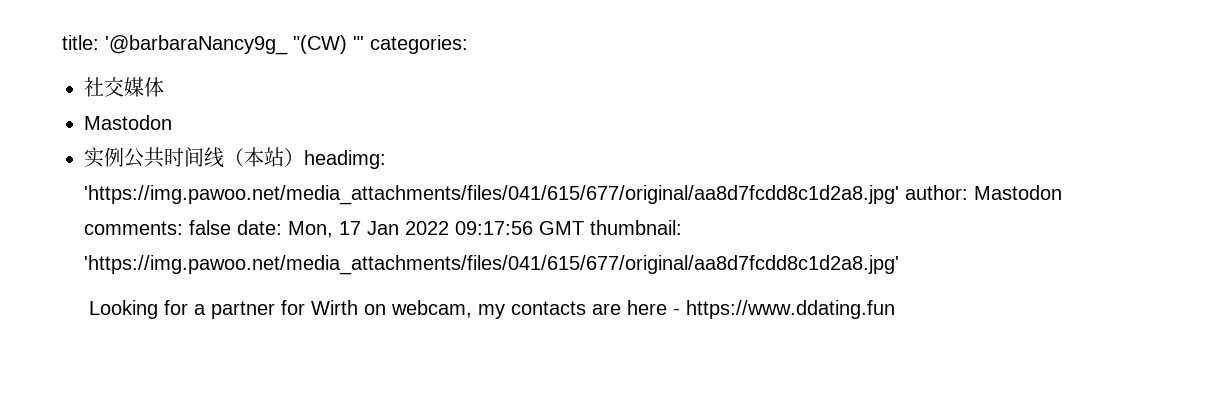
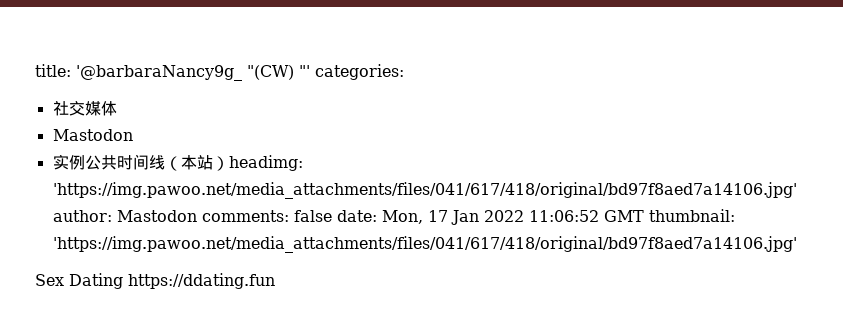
[84,185,899,205] 'https://img.pawoo.net/media_attachments/files/041/615/677/original/aa8d7fcdd8c1d2a8.jpg' -> [52,182,797,199] 'https://img.pawoo.net/media_attachments/files/041/617/418/original/bd97f8aed7a14106.jpg'
[455,221,533,235] 09:17:56 -> [528,210,599,222] 11:06:52
[84,255,899,275] [88,300,895,319] 'https://img.pawoo.net/media_attachments/files/041/615/677/original/aa8d7fcdd8c1d2a8.jpg' // Looking for a partner for Wirth on webcam, my contacts are here - https://www.ddating.fun -> [52,236,797,253] [35,273,275,289] 'https://img.pawoo.net/media_attachments/files/041/617/418/original/bd97f8aed7a14106.jpg' // Sex Dating https://ddating.fun

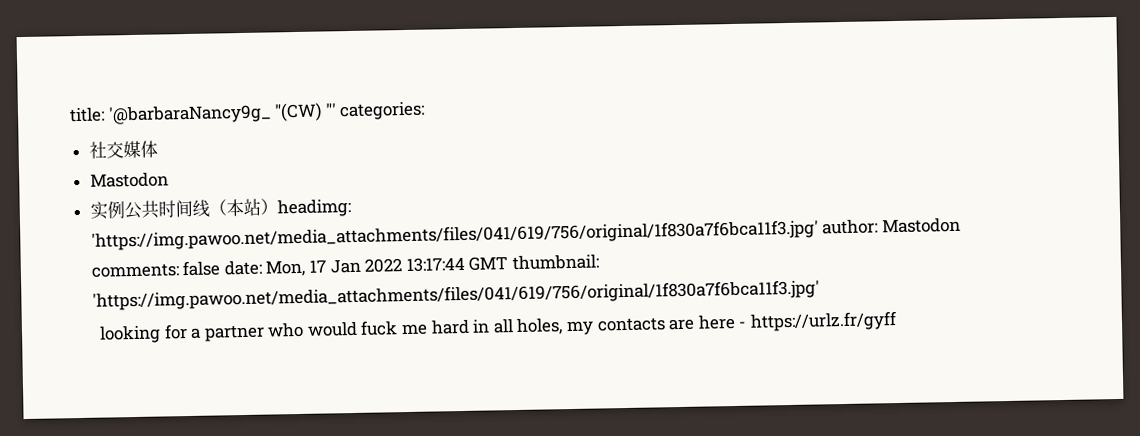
[52,182,797,199] 'https://img.pawoo.net/media_attachments/files/041/617/418/original/bd97f8aed7a14106.jpg' -> [90,219,819,251] 'https://img.pawoo.net/media_attachments/files/041/619/756/original/1f830a7f6bca11f3.jpg'
[528,210,599,222] 11:06:52 -> [405,256,465,273] 13:17:44
[52,236,797,253] [35,273,275,289] 'https://img.pawoo.net/media_attachments/files/041/617/418/original/bd97f8aed7a14106.jpg' // Sex Dating https://ddating.fun -> [91,279,820,311] [98,311,898,344] 'https://img.pawoo.net/media_attachments/files/041/619/756/original/1f830a7f6bca11f3.jpg' // looking for a partner who would fuck me hard in all holes, my contacts are here - https://urlz.fr/gyff

